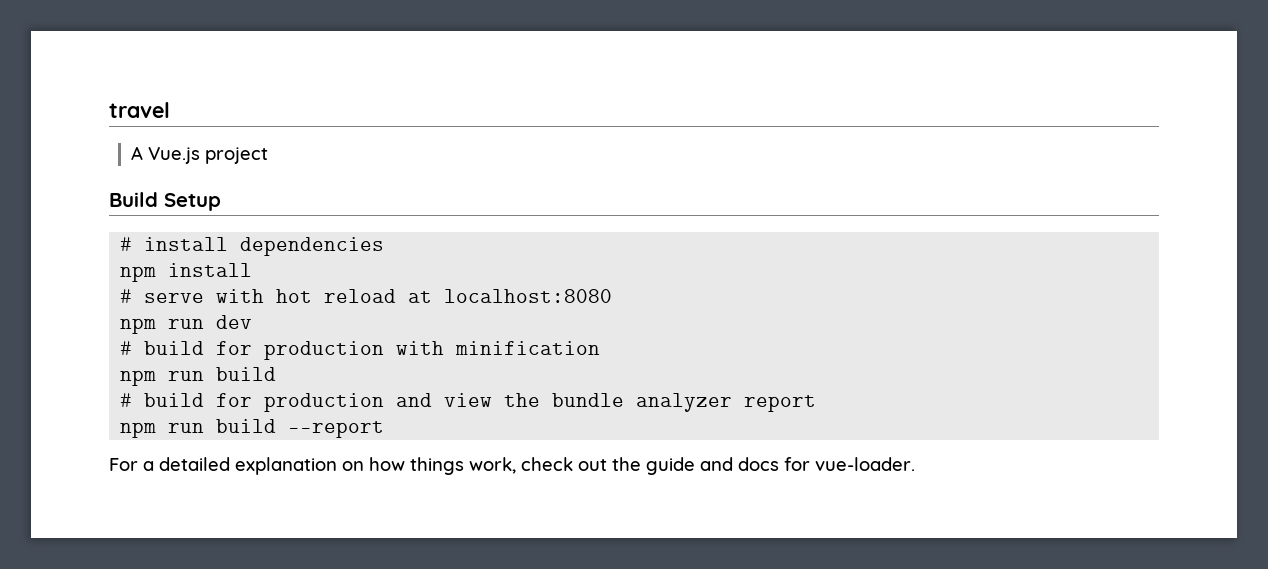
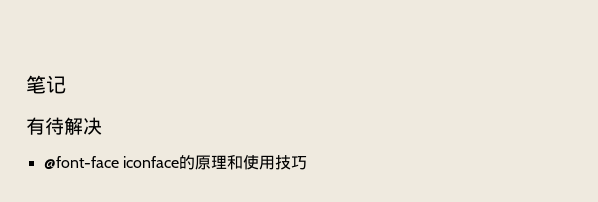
[109,102,170,118] [131,146,269,164] [109,192,221,211] [120,237,385,256] [120,263,253,282] [120,289,613,303] [120,315,253,334] [120,341,601,360] [120,367,277,386] [120,393,817,412] [120,419,385,438] [109,457,915,475] travel // A Vue.js project // Build Setup // # install dependencies // npm install // # serve with hot reload at localhost:8080 // npm run dev // # build for production with minification // npm run build // # build for production and view the bundle analyzer report // npm run build --report // For a detailed explanation on how things work, check out the guide and docs for vue-loader. -> [26,75,66,94] [26,117,102,135] [43,155,307,170] 笔记 // 有待解决 // @font-face iconface的原理和使用技巧

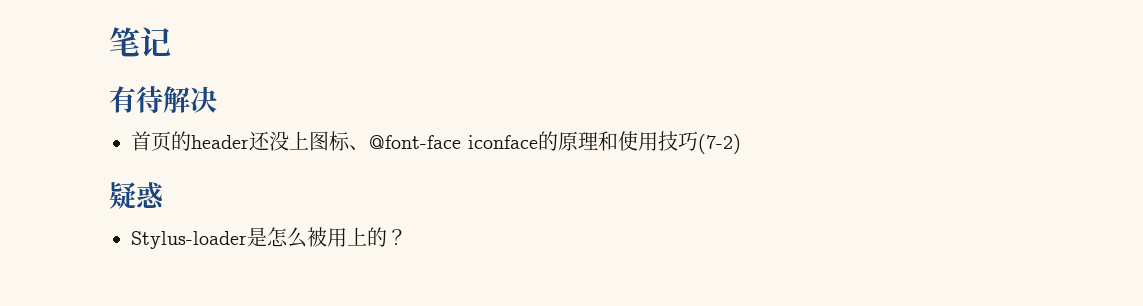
(102, 126) none -> [131,131,369,151] 首页的header还没上图标、
(307, 163) none -> [698,134,741,154] [109,182,164,210] [131,227,407,249] (7-2) // 疑惑 // Stylus-loader是怎么被用上的？

